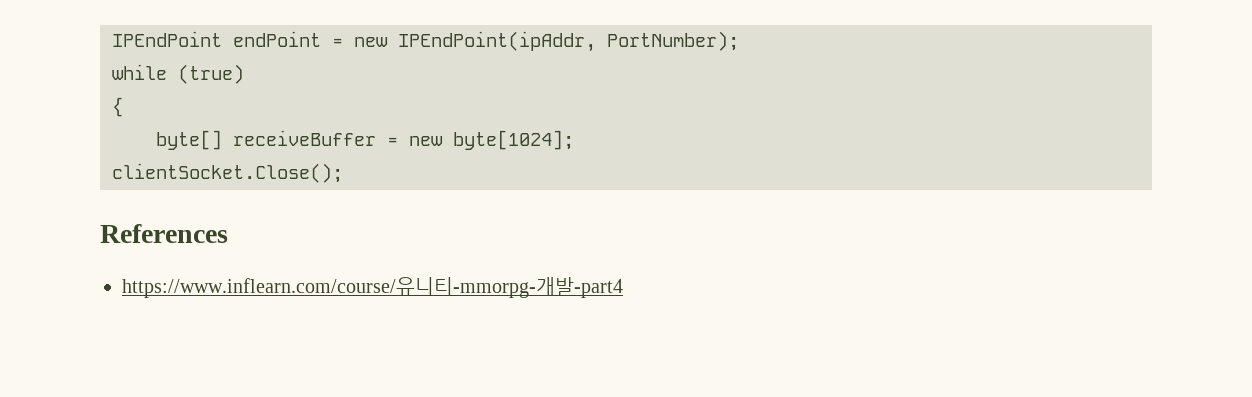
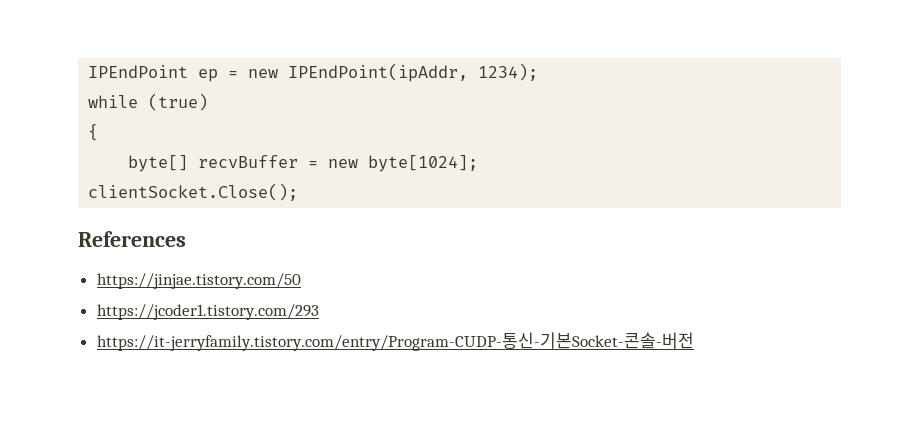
[233,31,321,47] endPoint -> [198,69,219,82] ep
[607,31,739,51] PortNumber); -> [478,63,539,81] 1234);
[233,130,376,146] receiveBuffer -> [198,155,299,168] recvBuffer
[122,277,623,298] https://www.inflearn.com/course/유니티-mmorpg-개발-part4 -> [96,273,301,289] [96,304,319,320] [96,332,694,351] https://jinjae.tistory.com/50 // https://jcoder1.tistory.com/293 // https://it-jerryfamily.tistory.com/entry/Program-CUDP-통신-기본Socket-콘솔-버전

